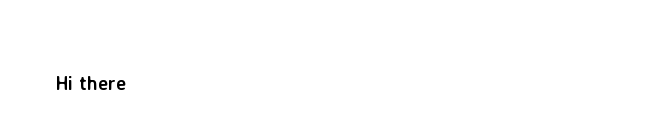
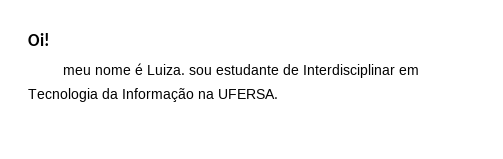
[56,76,126,90] Hi there -> [28,33,50,46] [62,63,419,78] [28,88,278,102] Oi! // meu nome é Luiza. sou estudante de Interdisciplinar em Tecnologia da Informação na UFERSA.

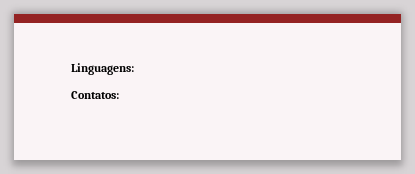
[28,33,50,46] [62,63,419,78] [28,88,278,102] Oi! // meu nome é Luiza. sou estudante de Interdisciplinar em Tecnologia da Informação na UFERSA. -> [71,63,134,75] [71,91,119,99] Linguagens: // Contatos:

